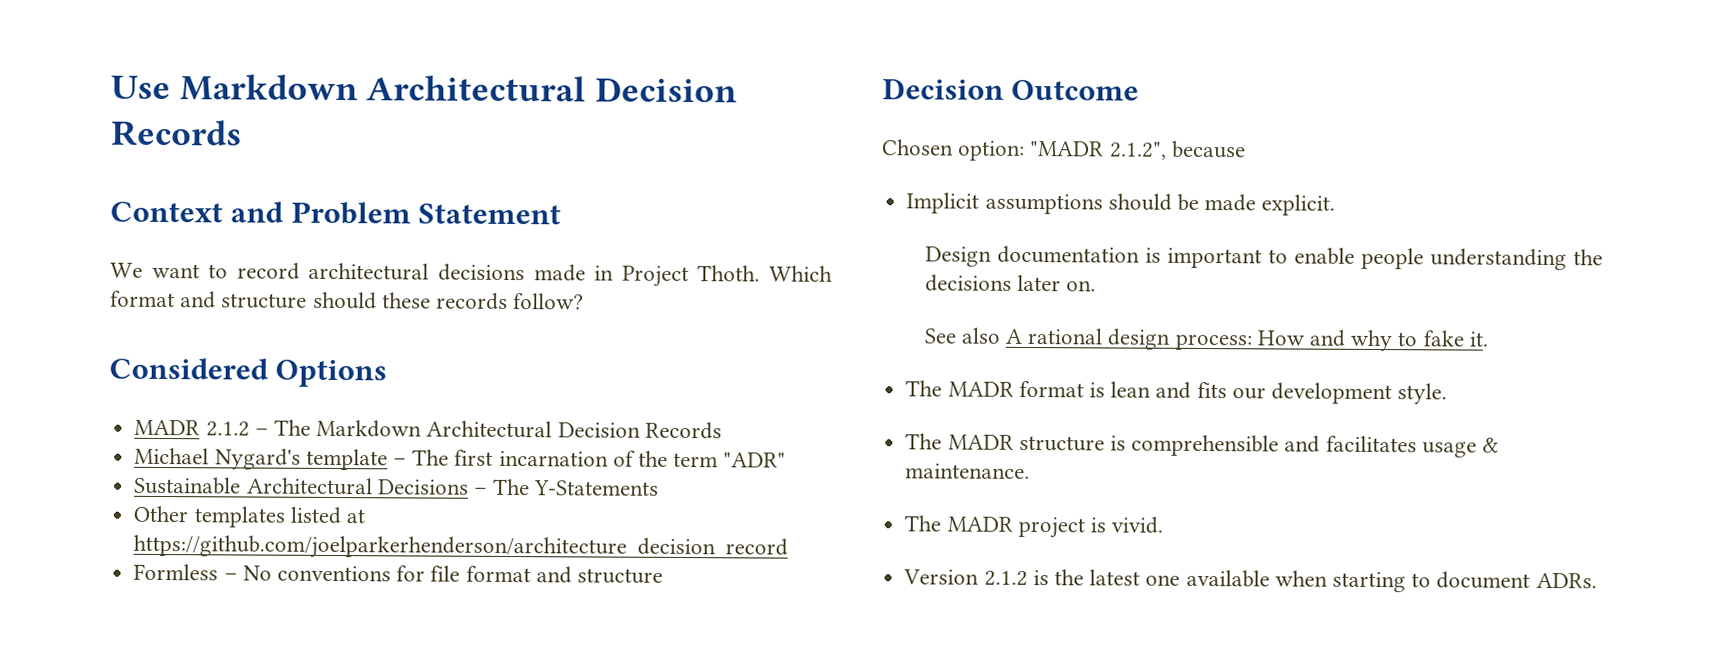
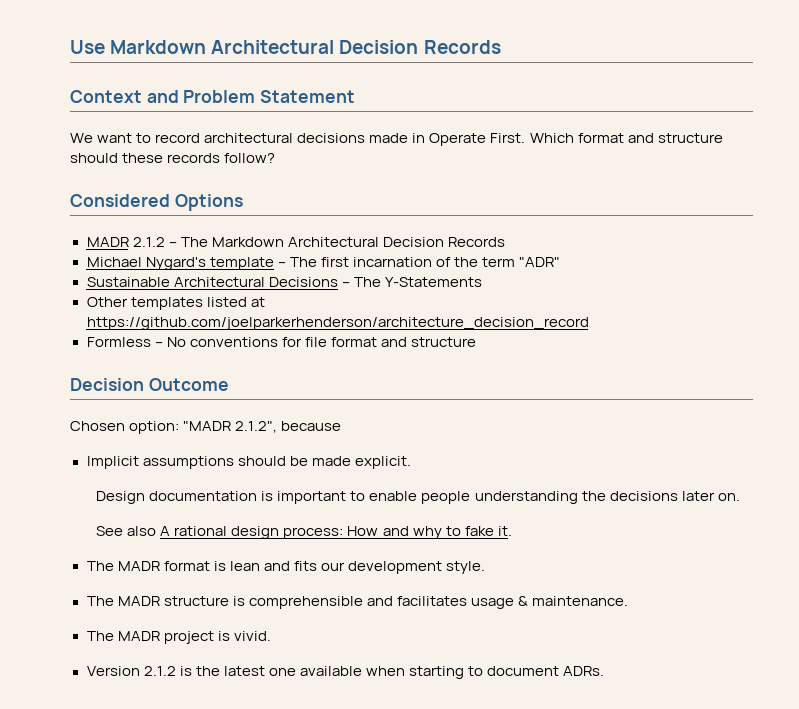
[621,265,761,288] Project Thoth. -> [429,133,526,146] Operate First.

